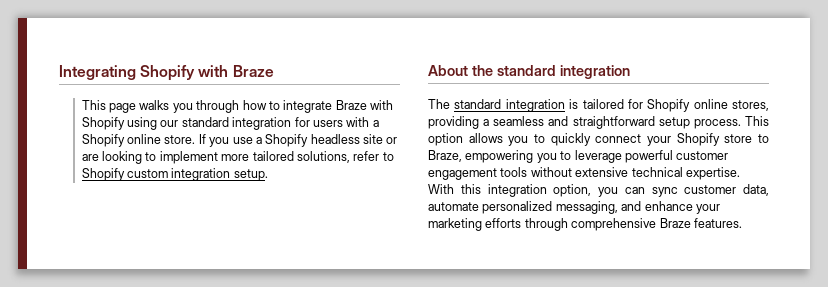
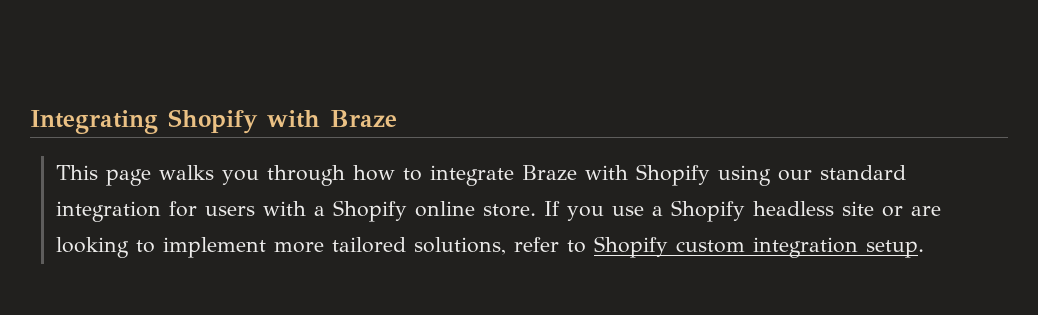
[428,65,630,79] [428,99,769,112] [428,116,769,129] [428,133,769,146] [428,150,729,163] [428,167,740,180] [428,184,769,197] [428,201,720,214] [428,218,742,231] // About the standard integration // The standard integration is tailored for Shopify online stores, providing a seamless and straightforward setup process. This option allows you to quickly connect your Shopify store to Braze, empowering you to leverage powerful customer engagement tools without extensive technical expertise. With this integration option, you can sync customer data, automate personalized messaging, and enhance your marketing efforts through comprehensive Braze features. -> (924, 249) none

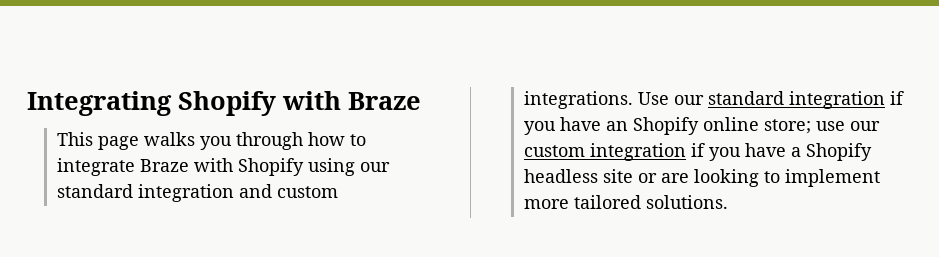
[168,200,644,222] for users with a Shopify online store. If you use -> [238,184,338,198] [523,91,904,109] [523,117,880,135] [523,143,786,161] and custom integrations. Use our standard integration if you have an Shopify online store; use our custom integration if you have
[413,236,924,258] solutions, refer to Shopify custom integration setup. -> [645,195,728,209] solutions.

